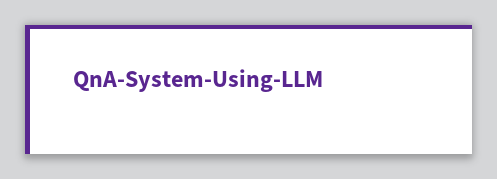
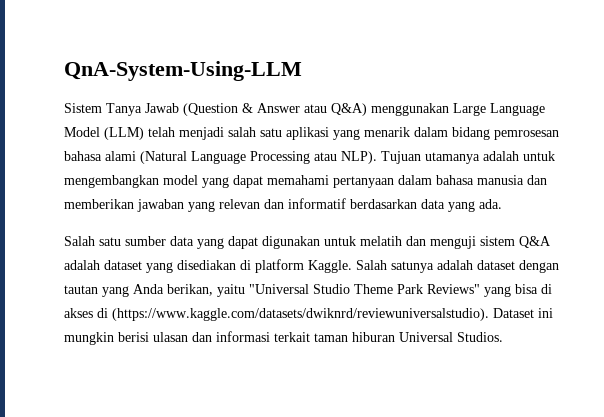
(323, 80) none -> [64,103,545,116] [64,127,559,140] [64,151,555,164] [64,175,547,188] [64,198,502,212] [64,236,551,249] [64,259,559,273] [64,284,552,297] [64,308,553,321] [64,331,503,345] // Sistem Tanya Jawab (Question & Answer atau Q&A) menggunakan Large Language Model (LLM) telah menjadi salah satu aplikasi yang menarik dalam bidang pemrosesan bahasa alami (Natural Language Processing atau NLP). Tujuan utamanya adalah untuk mengembangkan model yang dapat memahami pertanyaan dalam bahasa manusia dan memberikan jawaban yang relevan dan informatif berdasarkan data yang ada. // Salah satu sumber data yang dapat digunakan untuk melatih dan menguji sistem Q&A adalah dataset yang disediakan di platform Kaggle. Salah satunya adalah dataset dengan tautan yang Anda berikan, yaitu "Universal Studio Theme Park Reviews" yang bisa di akses di (https://www.kaggle.com/datasets/dwiknrd/reviewuniversalstudio). Dataset ini mungkin berisi ulasan dan informasi terkait taman hiburan Universal Studios.

